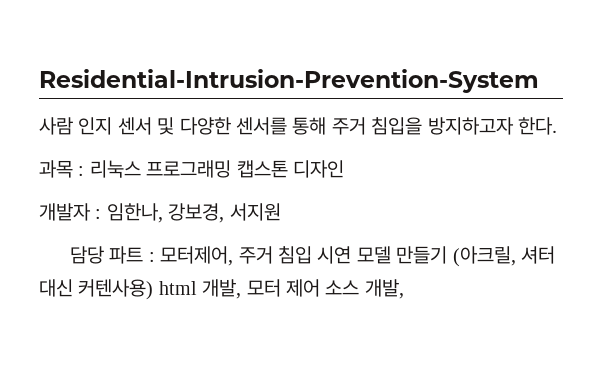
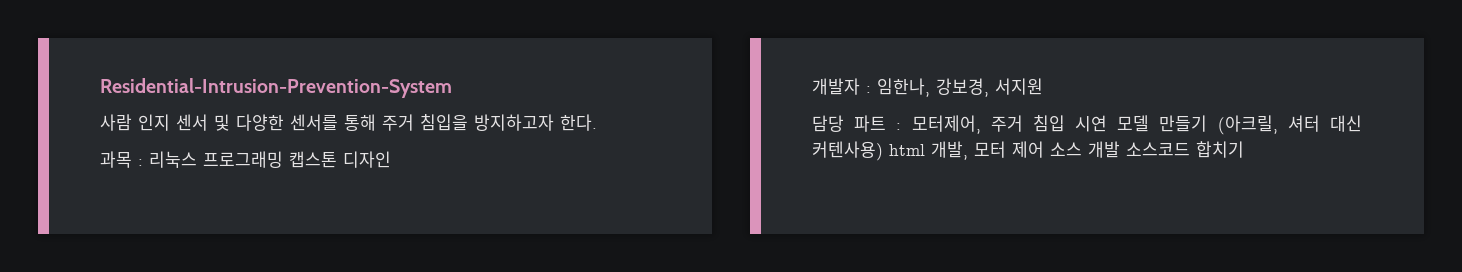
[364,279,404,299] 개발, -> [1088,141,1244,158] 개발 소스코드 합치기

